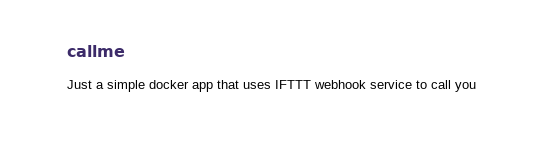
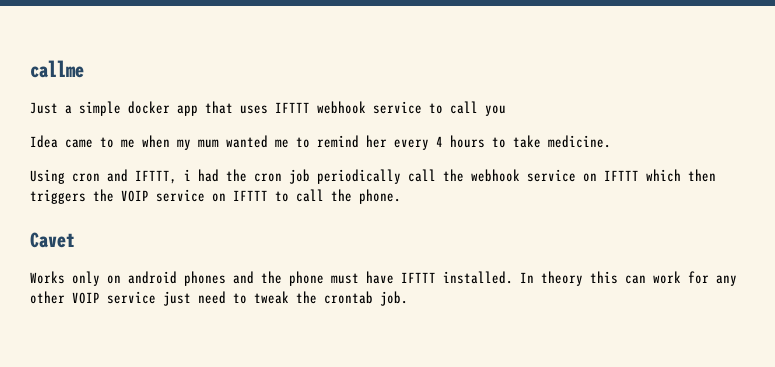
(476, 87) none -> [30,135,611,150] [30,169,716,184] [30,189,401,204] [30,232,75,248] [30,271,737,286] [30,291,408,306] // Idea came to me when my mum wanted me to remind her every 4 hours to take medicine. // Using cron and IFTTT, i had the cron job periodically call the webhook service on IFTTT which then triggers the VOIP service on IFTTT to call the phone. // Cavet // Works only on android phones and the phone must have IFTTT installed. In theory this can work for any other VOIP service just need to tweak the crontab job.

